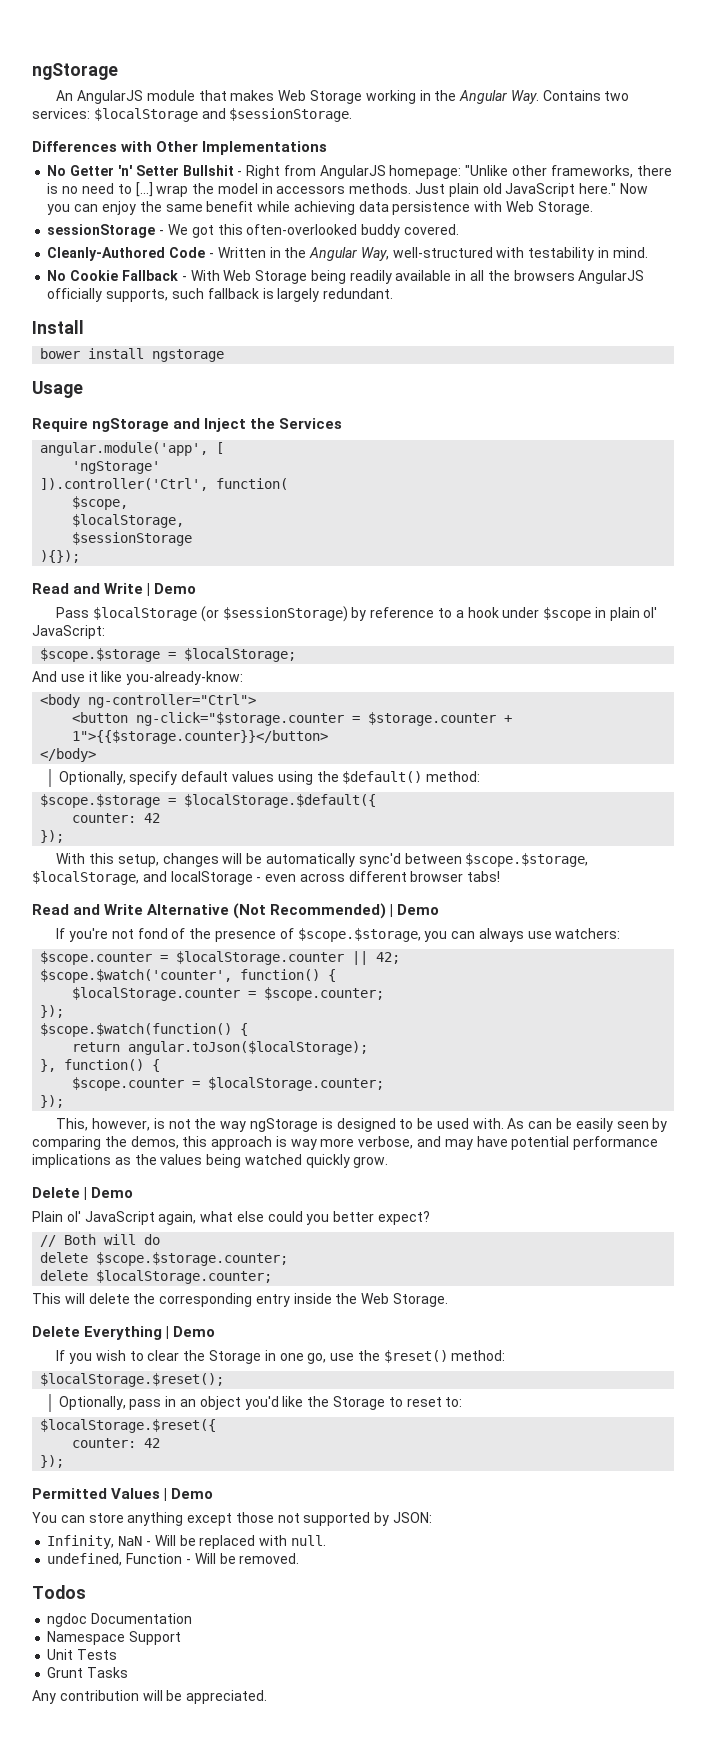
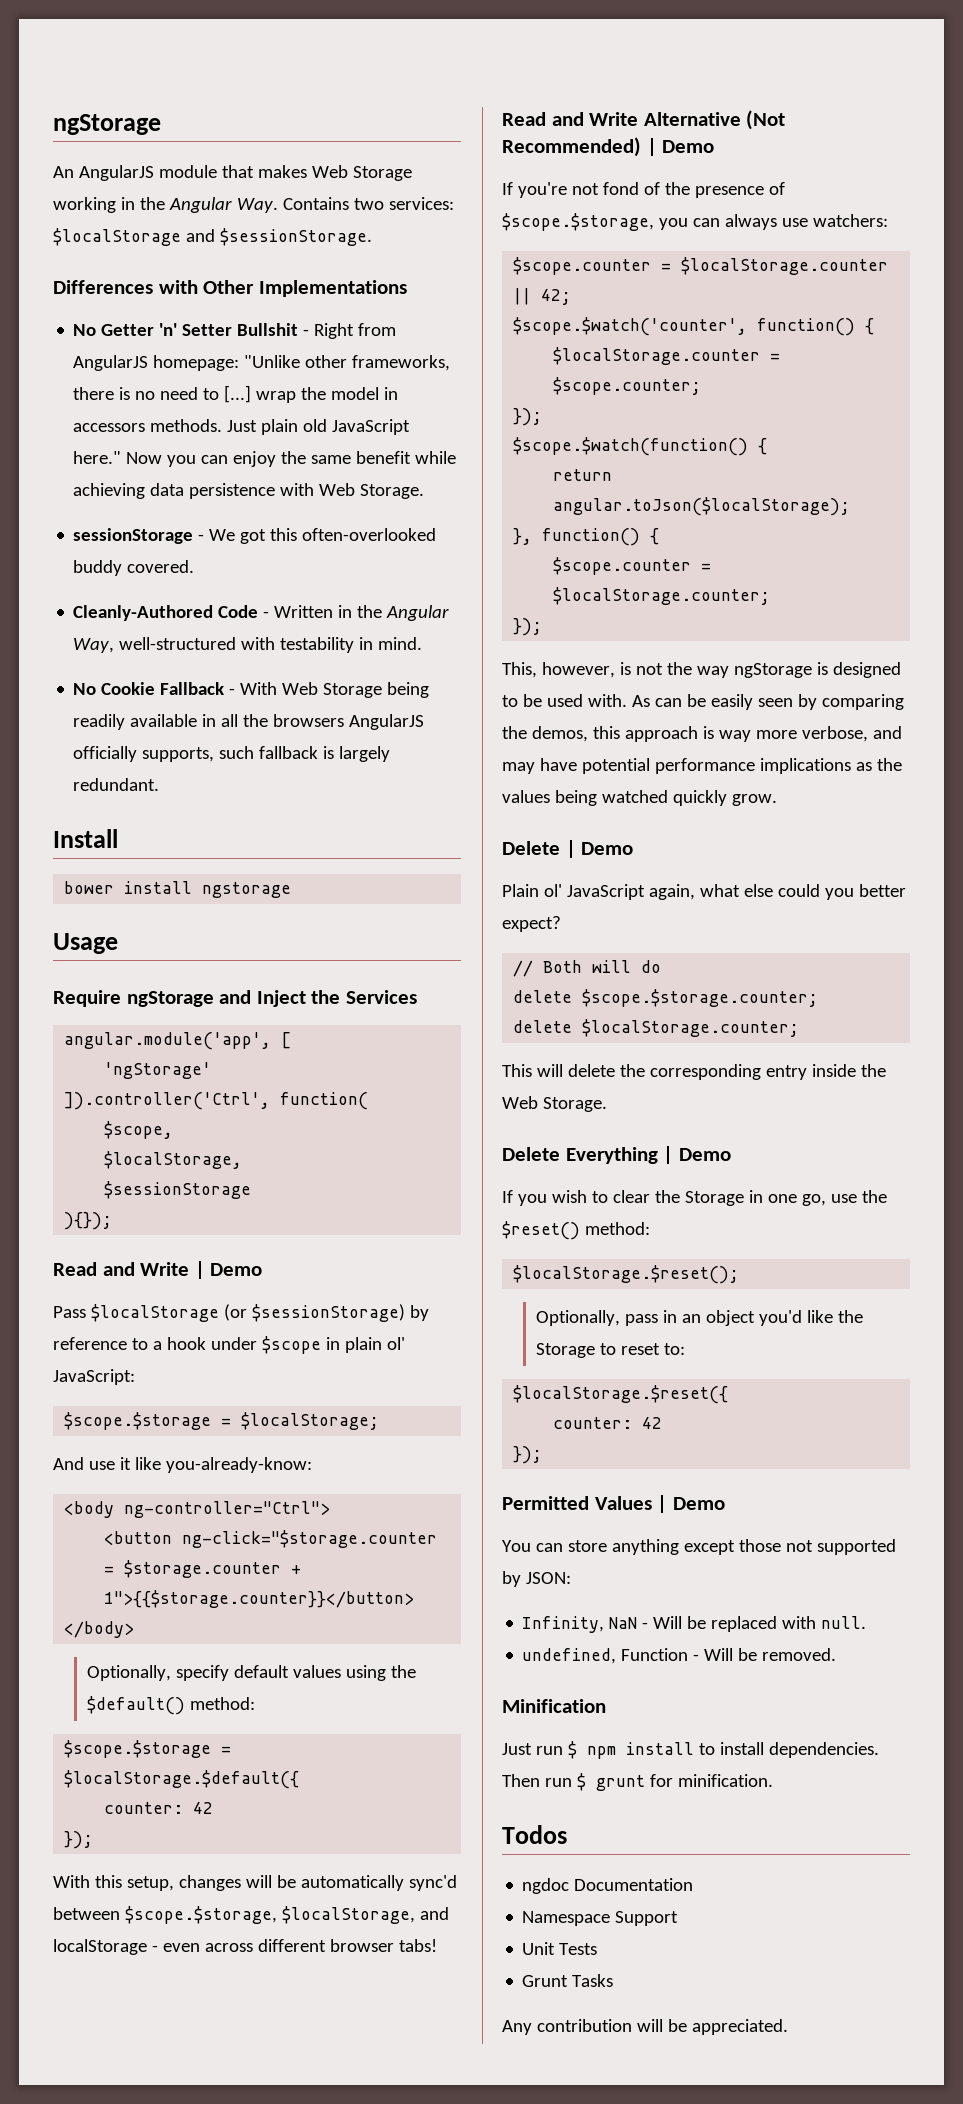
(300, 1558) none -> [502,1699,606,1713] [502,1741,879,1759] [502,1773,773,1791] // Minification // Just run $ npm install to install dependencies. Then run $ grunt for minification.

